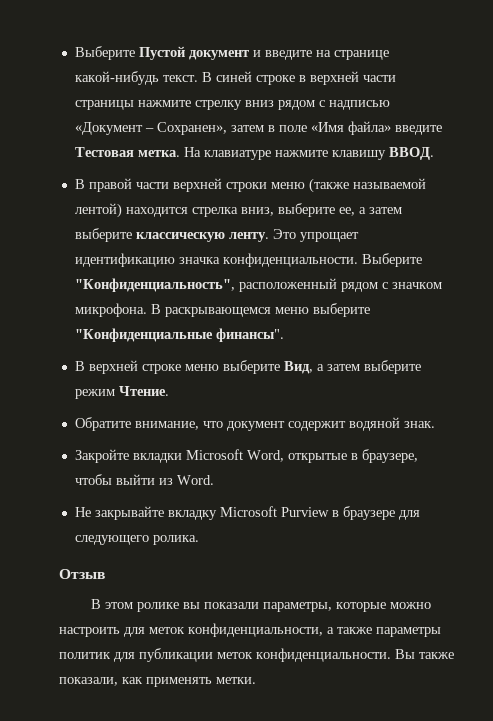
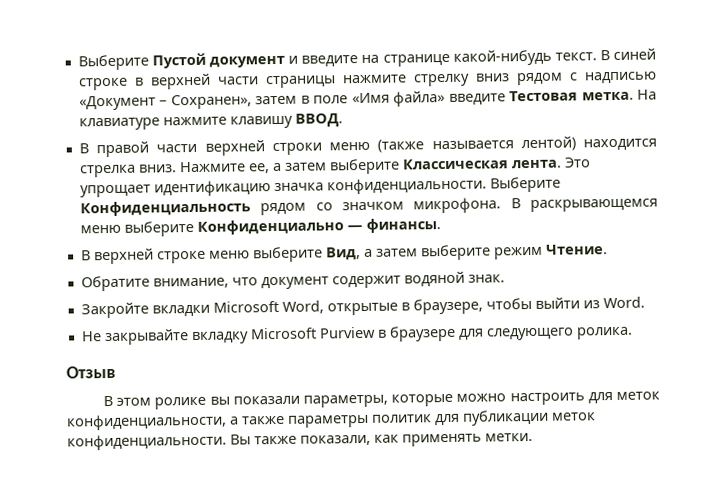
[352,178,426,189] называемой -> [431,140,514,150] называется
[240,203,335,217] вниз, выберите -> [138,161,246,173] вниз. Нажмите
[135,232,269,242] классическую ленту. -> [401,158,562,170] Классическая лента.
[74,278,388,292] "Конфиденциальность", расположенный рядом с -> [79,200,333,217] Конфиденциальность рядом со
[74,328,284,342] "Конфиденциальные финансы". -> [196,218,441,235] Конфиденциально — финансы.

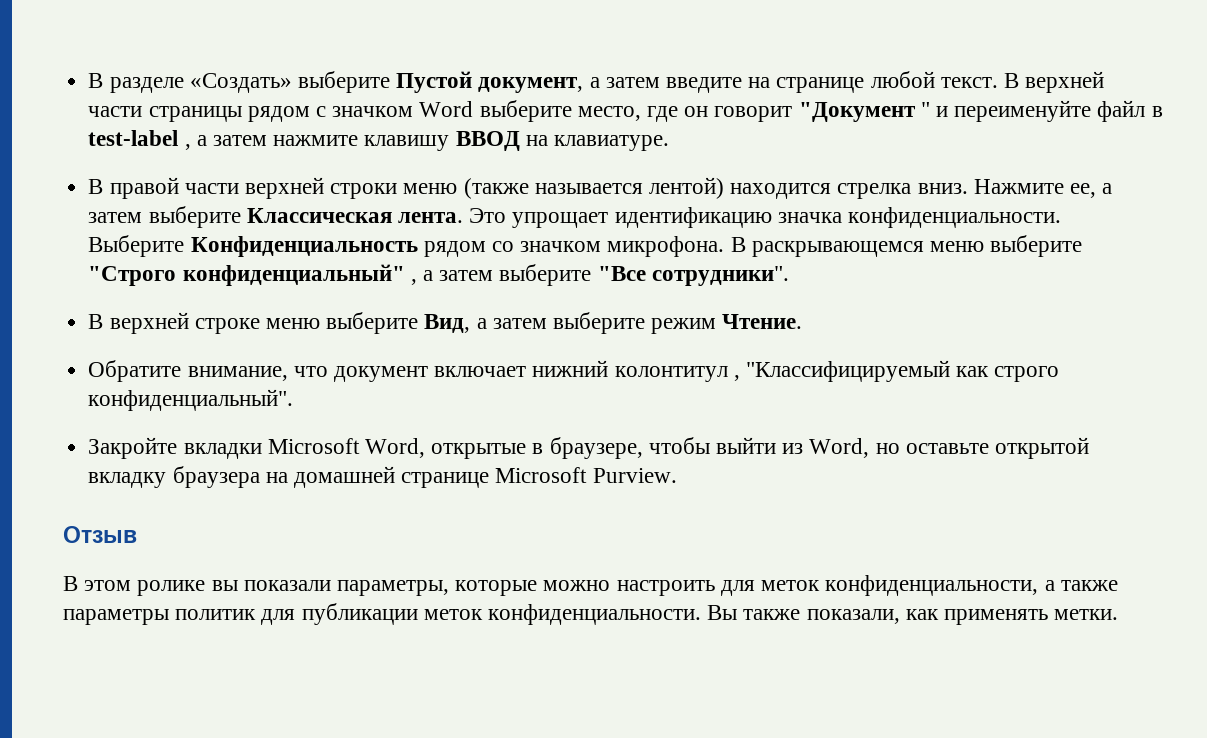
[77,52,299,71] Выберите Пустой документ и -> [88,71,660,93] В разделе «Создать» выберите Пустой документ, а затем
[452,49,552,66] какой-нибудь -> [870,71,935,88] любой
[613,48,657,60] [77,71,657,91] [78,89,657,111] [78,113,343,131] синей строке в верхней части страницы нажмите стрелку вниз рядом с надписью «Документ – Сохранен», затем в поле «Имя файла» введите Тестовая метка. На клавиатуре нажмите клавишу ВВОД. -> [1025,71,1105,93] [88,100,1163,122] [88,130,669,151] верхней части страницы рядом с значком Word выберите место, где он говорит "Документ " и переименуйте файл в test-label , а затем нажмите клавишу ВВОД на клавиатуре.
[196,218,441,235] Конфиденциально — финансы. -> [88,264,789,286] "Строго конфиденциальный" , а затем выберите "Все сотрудники".
[331,271,505,289] содержит водяной знак. -> [434,360,1060,382] [88,389,294,411] включает нижний колонтитул , "Классифицируемый как строго конфиденциальный".
[602,296,645,309] [80,325,633,346] Word. // Не закрывайте вкладку Microsoft Purview в браузере для следующего ролика. -> [809,437,1090,459] [88,466,677,488] Word, но оставьте открытой вкладку браузера на домашней странице Microsoft Purview.

